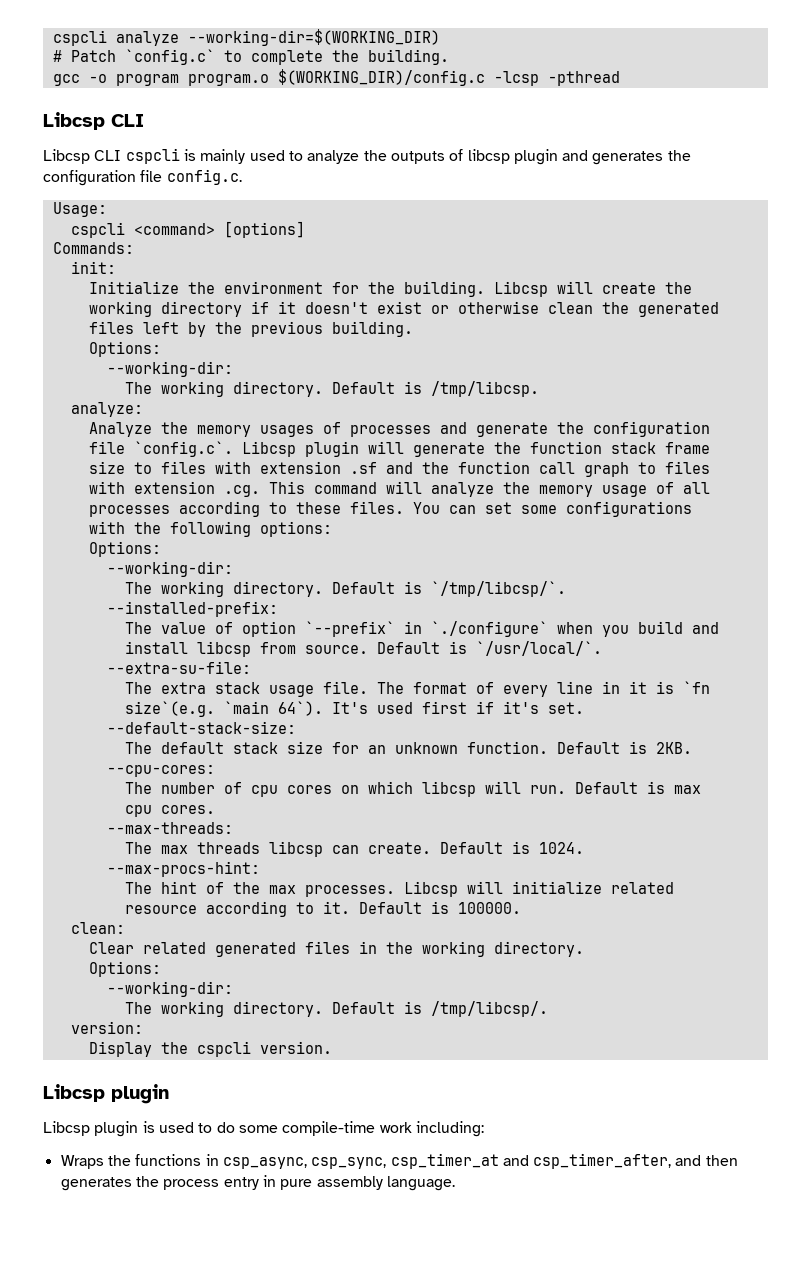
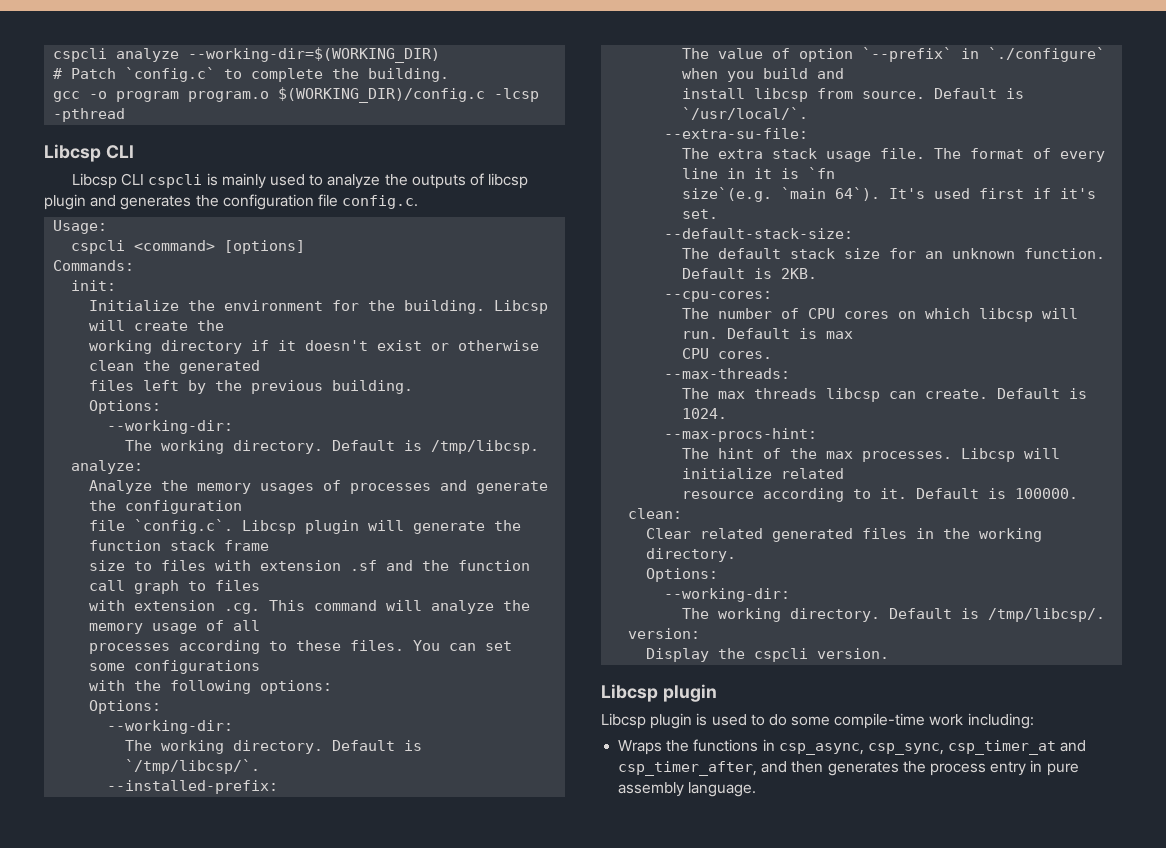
[250,785,278,797] cpu -> [808,308,836,319] CPU
[124,805,152,817] cpu -> [682,348,710,359] CPU

